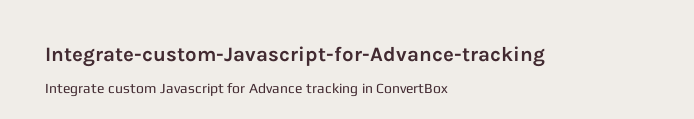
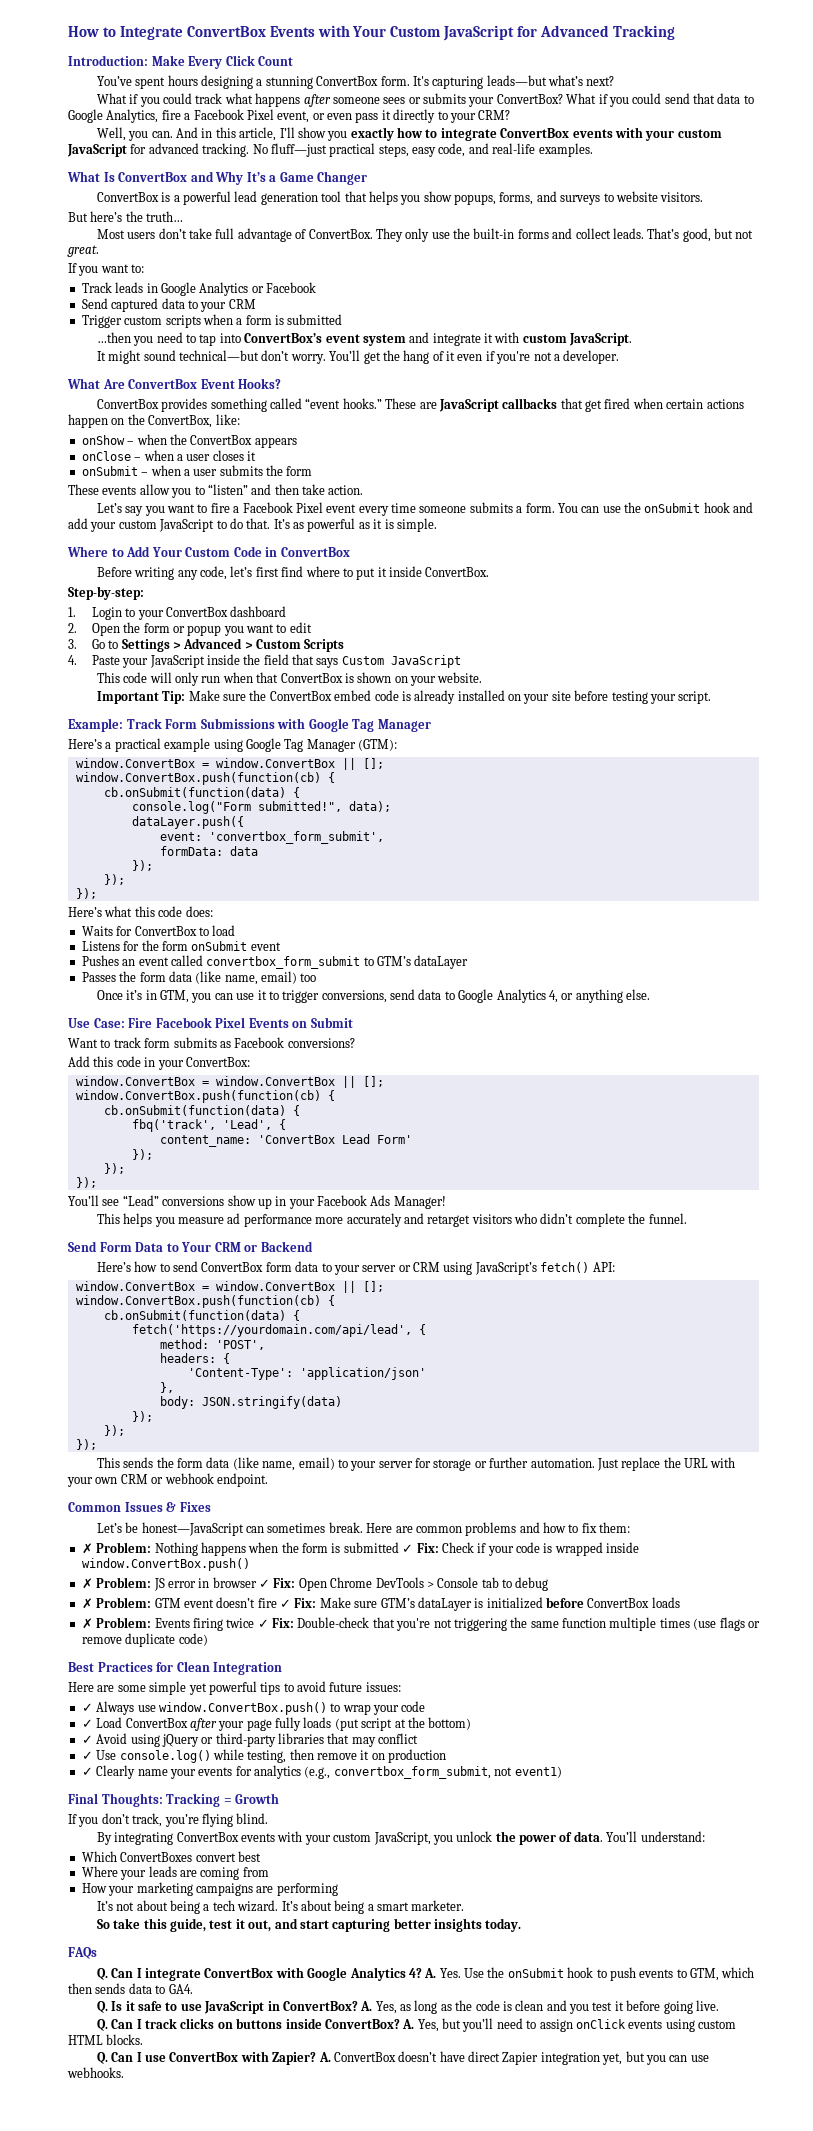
[45,46,545,67] [45,83,449,97] Integrate-custom-Javascript-for-Advance-tracking // Integrate custom Javascript for Advance tracking in ConvertBox -> [68,25,676,41] [68,55,294,69] [96,75,615,89] [96,93,754,107] [68,109,511,123] [96,127,722,141] [67,143,593,157] [67,171,368,185] [96,191,704,205] [68,211,184,222] [96,228,754,242] [67,245,99,257] [68,263,145,276] [81,282,316,296] [81,298,256,312] [81,314,343,328] [96,332,633,346] [96,350,620,364] [67,378,282,389] [96,398,744,412] [68,414,240,428] [81,434,297,448] [81,450,256,461] [81,465,313,476] [68,484,364,498] [96,502,754,516] [68,518,437,532] [67,546,350,557] [96,566,490,580] [68,586,144,600] [68,606,287,620] [68,622,312,636] [68,638,345,652] [68,654,461,668] [96,672,483,686] [96,690,712,704] [68,718,431,732] [68,738,397,752] [75,758,384,770] [75,772,335,785] [103,787,300,798] [131,801,391,814] [131,816,244,829] [159,831,384,844] [159,846,258,856] [131,860,153,871] [103,874,125,885] [75,888,97,899] [68,906,213,917] [81,925,236,936] [81,940,281,951] [81,955,469,969] [81,971,317,985] [96,989,651,1003] [68,1017,353,1028] [68,1037,355,1048] [68,1056,250,1070] [75,1076,384,1088] [75,1090,335,1103] [103,1105,300,1116] [131,1119,286,1132] [159,1134,412,1147] [131,1149,153,1160] [103,1163,125,1174] [75,1177,97,1188] [68,1195,446,1209] [96,1213,687,1227] [68,1241,313,1252] [96,1261,615,1275] [75,1281,384,1293] [75,1295,335,1308] [103,1310,300,1321] [131,1324,426,1337] [159,1339,265,1350] [159,1353,230,1364] [187,1367,426,1380] [159,1382,174,1393] [159,1396,342,1409] [131,1411,153,1422] [103,1425,125,1436] [75,1439,97,1450] [96,1457,736,1471] [67,1473,268,1487] [68,1502,211,1512] [96,1522,631,1536] [81,1542,640,1556] [81,1558,250,1571] [81,1577,549,1591] [81,1597,680,1611] [81,1617,760,1631] [81,1633,208,1647] [68,1661,283,1675] [68,1681,401,1695] [81,1701,426,1715] [81,1717,472,1731] [81,1733,419,1747] [81,1749,447,1763] [81,1765,562,1779] [68,1793,280,1807] [68,1813,269,1827] [96,1831,705,1845] [81,1851,261,1862] [81,1866,269,1880] [81,1882,338,1896] [96,1900,465,1914] [96,1918,522,1932] [68,1947,97,1959] [96,1967,755,1981] [68,1983,193,1994] [96,2000,719,2014] [96,2018,737,2032] [68,2034,144,2045] [96,2051,709,2065] [67,2067,124,2078] How to Integrate ConvertBox Events with Your Custom JavaScript for Advanced Tracking // Introduction: Make Every Click Count // You’ve spent hours designing a stunning ConvertBox form. It's capturing leads—but what’s next? // What if you could track what happens after someone sees or submits your ConvertBox? What if you could send that data to Google Analytics, fire a Facebook Pixel event, or even pass it directly to your CRM? // Well, you can. And in this article, I’ll show you exactly how to integrate ConvertBox events with your custom JavaScript for advanced tracking. No fluff—just practical steps, easy code, and real-life examples. // What Is ConvertBox and Why It’s a Game Changer // ConvertBox is a powerful lead generation tool that helps you show popups, forms, and surveys to website visitors. // But here’s the truth… // Most users don’t take full advantage of ConvertBox. They only use the built-in forms and collect leads. That’s good, but not great. // If you want to: // Track leads in Google Analytics or Facebook // Send captured data to your CRM // Trigger custom scripts when a form is submitted // …then you need to tap into ConvertBox’s event system and integrate it with custom JavaScript. // It might sound technical—but don’t worry. You’ll get the hang of it even if you're not a developer. // What Are ConvertBox Event Hooks? // ConvertBox provides something called “event hooks.” These are JavaScript callbacks that get fired when certain actions happen on the ConvertBox, like: // onShow – when the ConvertBox appears // onClose – when a user closes it // onSubmit – when a user submits the form // These events allow you to “listen” and then take action. // Let’s say you want to fire a Facebook Pixel event every time someone submits a form. You can use the onSubmit hook and add your custom JavaScript to do that. It’s as powerful as it is simple. // Where to Add Your Custom Code in ConvertBox // Before writing any code, let’s first find where to put it inside ConvertBox. // Step-by-step: // 1. Login to your ConvertBox dashboard // 2. Open the form or popup you want to edit // 3. Go to Settings > Advanced > Custom Scripts // 4. Paste your JavaScript inside the field that says Custom JavaScript // This code will only run when that ConvertBox is shown on your website. // Important Tip: Make sure the ConvertBox embed code is already installed on your site before testing your script. // Example: Track Form Submissions with Google Tag Manager // Here’s a practical example using Google Tag Manager (GTM): // window.ConvertBox = window.ConvertBox || []; // window.ConvertBox.push(function(cb) { // cb.onSubmit(function(data) { // console.log("Form submitted!", data); // dataLayer.push({ // event: 'convertbox_form_submit', // formData: data // }); // }); // }); // Here’s what this code does: // Waits for ConvertBox to load // Listens for the form onSubmit event // Pushes an event called convertbox_form_submit to GTM’s dataLayer // Passes the form data (like name, email) too // Once it’s in GTM, you can use it to trigger conversions, send data to Google Analytics 4, or anything else. // Use Case: Fire Facebook Pixel Events on Submit // Want to track form submits as Facebook conversions? // Add this code in your ConvertBox: // window.ConvertBox = window.ConvertBox || []; // window.ConvertBox.push(function(cb) { // cb.onSubmit(function(data) { // fbq('track', 'Lead', { // content_name: 'ConvertBox Lead Form' // }); // }); // }); // You’ll see “Lead” conversions show up in your Facebook Ads Manager! // This helps you measure ad performance more accurately and retarget visitors who didn’t complete the funnel. // Send Form Data to Your CRM or Backend // Here’s how to send ConvertBox form data to your server or CRM using JavaScript’s fetch() API: // window.ConvertBox = window.ConvertBox || []; // window.ConvertBox.push(function(cb) { // cb.onSubmit(function(data) { // fetch('https://yourdomain.com/api/lead', { // method: 'POST', // headers: { // 'Content-Type': 'application/json' // }, // body: JSON.stringify(data) // }); // }); // }); // This sends the form data (like name, email) to your server for storage or further automation. Just replace the URL with your own CRM or webhook endpoint. // Common Issues & Fixes // Let’s be honest—JavaScript can sometimes break. Here are common problems and how to fix them: // ✗ Problem: Nothing happens when the form is submitted ✓ Fix: Check if your code is wrapped inside window.ConvertBox.push() // ✗ Problem: JS error in browser ✓ Fix: Open Chrome DevTools > Console tab to debug // ✗ Problem: GTM event doesn’t fire ✓ Fix: Make sure GTM’s dataLayer is initialized before ConvertBox loads // ✗ Problem: Events firing twice ✓ Fix: Double-check that you're not triggering the same function multiple times (use flags or remove duplicate code) // Best Practices for Clean Integration // Here are some simple yet powerful tips to avoid future issues: // ✓ Always use window.ConvertBox.push() to wrap your code // ✓ Load ConvertBox after your page fully loads (put script at the bottom) // ✓ Avoid using jQuery or third-party libraries that may conflict // ✓ Use console.log() while testing, then remove it on production // ✓ Clearly name your events for analytics (e.g., convertbox_form_submit, not event1) // Final Thoughts: Tracking = Growth // If you don’t track, you’re flying blind. // By integrating ConvertBox events with your custom JavaScript, you unlock the power of data. You’ll understand: // Which ConvertBoxes convert best // Where your leads are coming from // How your marketing campaigns are performing // It’s not about being a tech wizard. It’s about being a smart marketer. // So take this guide, test it out, and start capturing better insights today. // FAQs // Q. Can I integrate ConvertBox with Google Analytics 4? A. Yes. Use the onSubmit hook to push events to GTM, which then sends data to GA4. // Q. Is it safe to use JavaScript in ConvertBox? A. Yes, as long as the code is clean and you test it before going live. // Q. Can I track clicks on buttons inside ConvertBox? A. Yes, but you’ll need to assign onClick events using custom HTML blocks. // Q. Can I use ConvertBox with Zapier? A. ConvertBox doesn’t have direct Zapier integration yet, but you can use webhooks.

